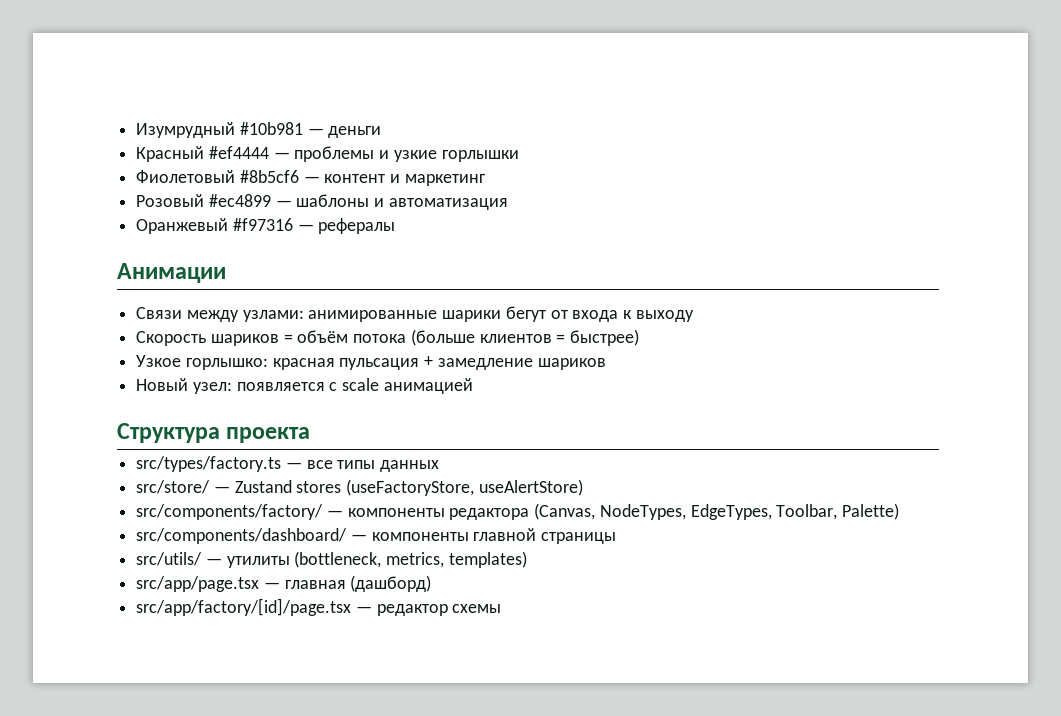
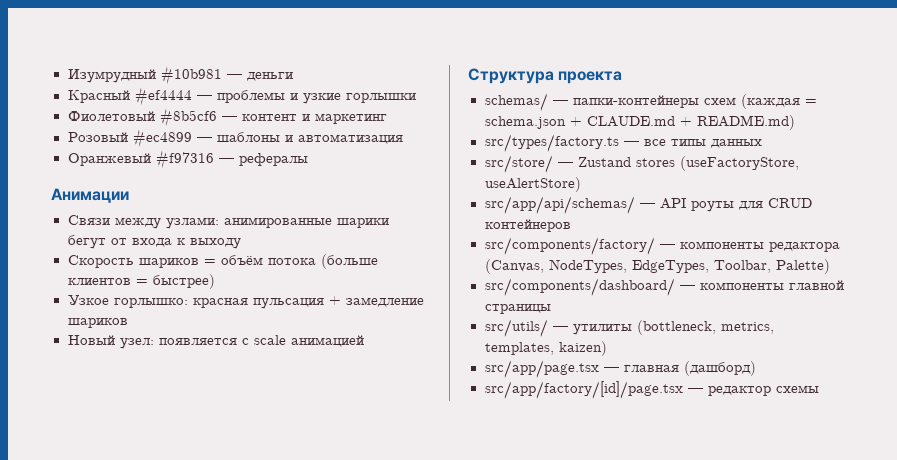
(311, 435) none -> [484,93,817,111] [484,115,795,130] // schemas/ — папки-контейнеры схем (каждая = schema.json + CLAUDE.md + README.md)
(583, 487) none -> [484,196,812,214] [484,219,571,232] // src/app/api/schemas/ — API роуты для CRUD контейнеров
[448,551,527,568] templates) -> [484,341,607,356] templates, kaizen)

